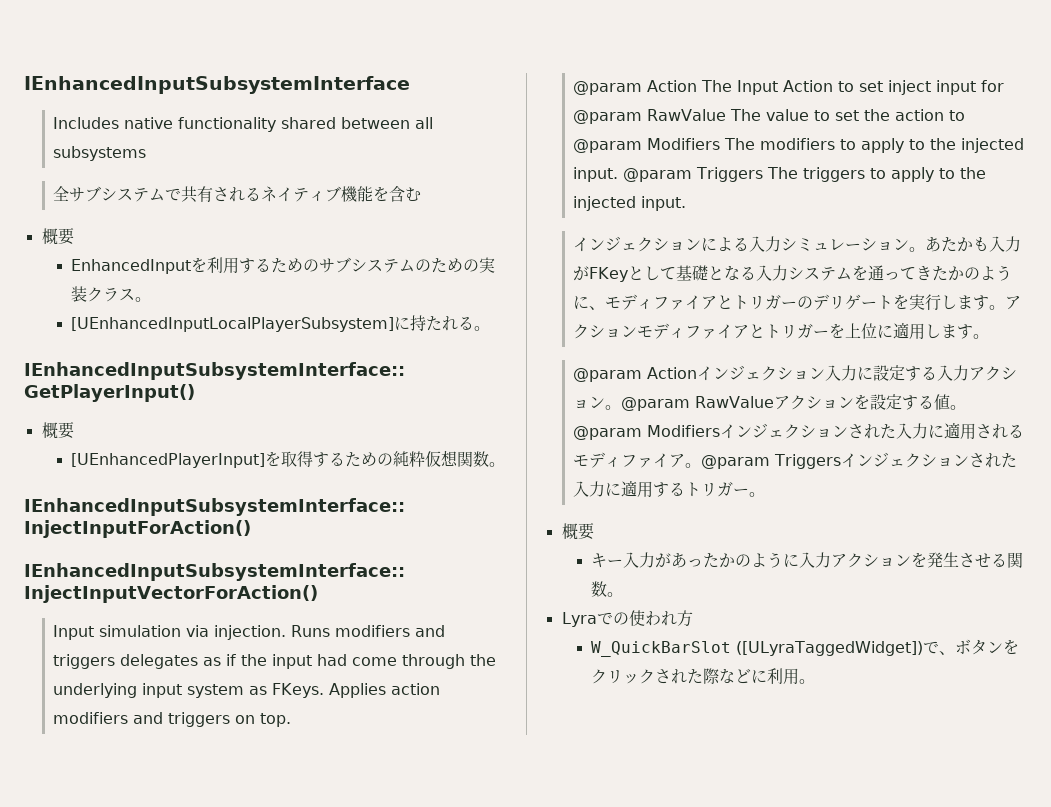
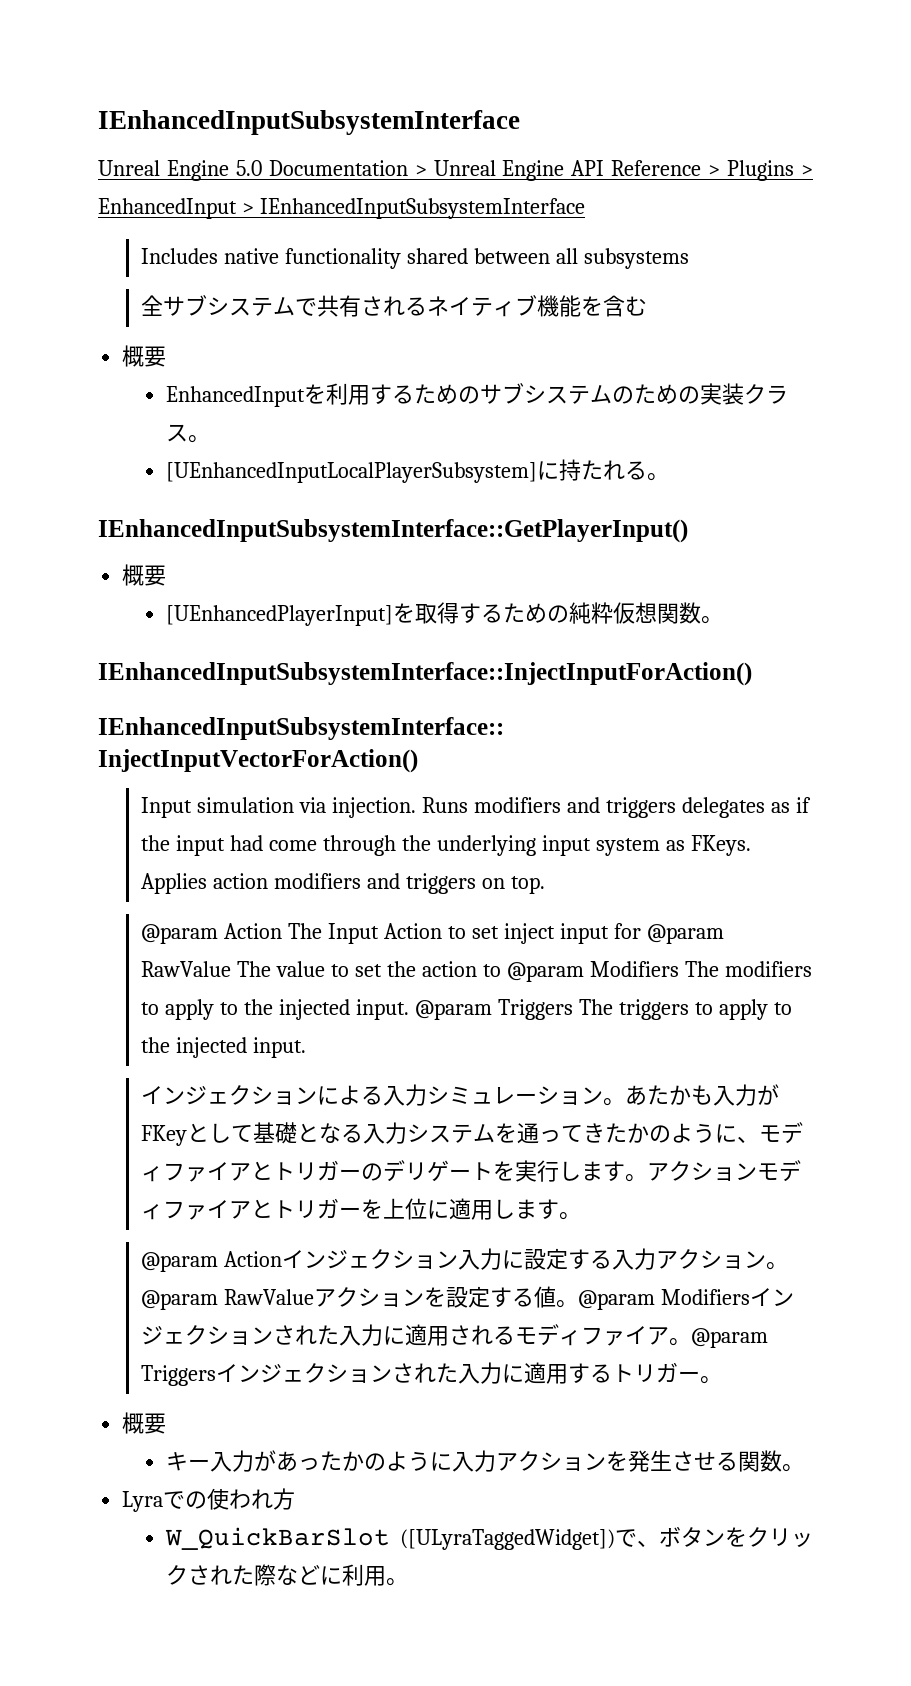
[24,76,410,94] IEnhancedInputSubsystemInterface -> [98,110,520,135] [98,160,813,181] [98,198,585,219] IEnhancedInputSubsystemInterface // Unreal Engine 5.0 Documentation > Unreal Engine API Reference > Plugins > EnhancedInput > IEnhancedInputSubsystemInterface

